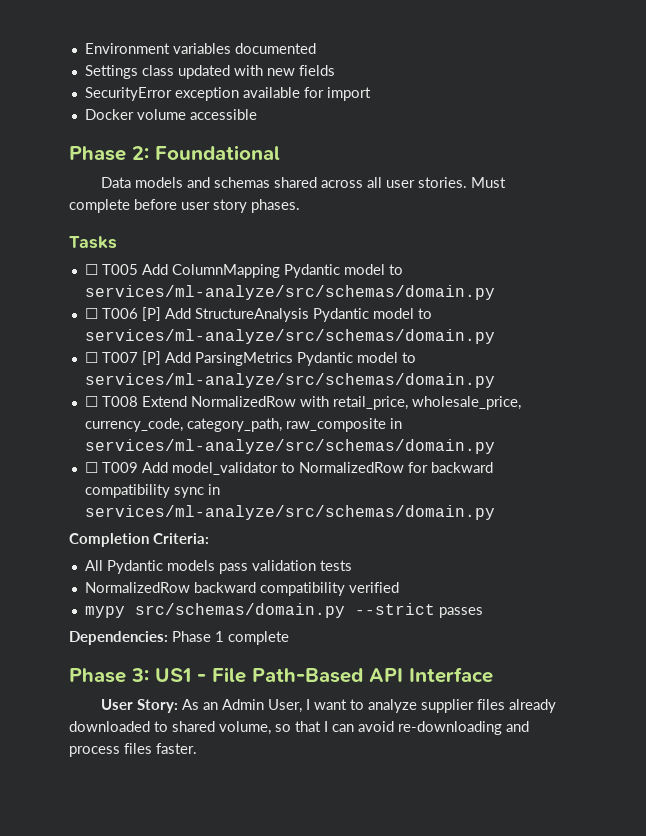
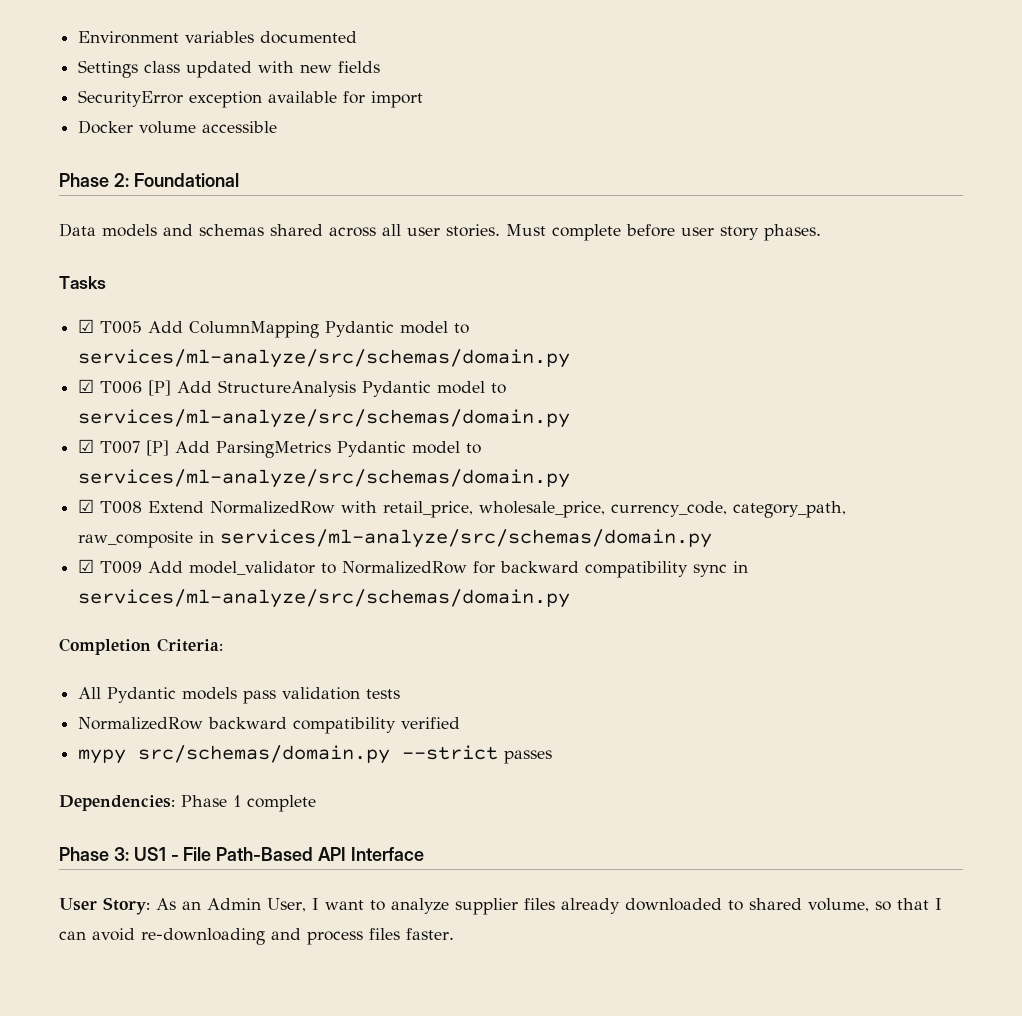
[84,264,98,275] ☐ -> [78,319,95,333] ☑
[84,308,98,319] ☐ -> [78,379,95,393] ☑
[84,352,98,363] ☐ -> [78,439,95,453] ☑
[84,396,98,407] ☐ -> [78,499,95,513] ☑
[84,462,98,473] ☐ -> [78,559,95,573] ☑

